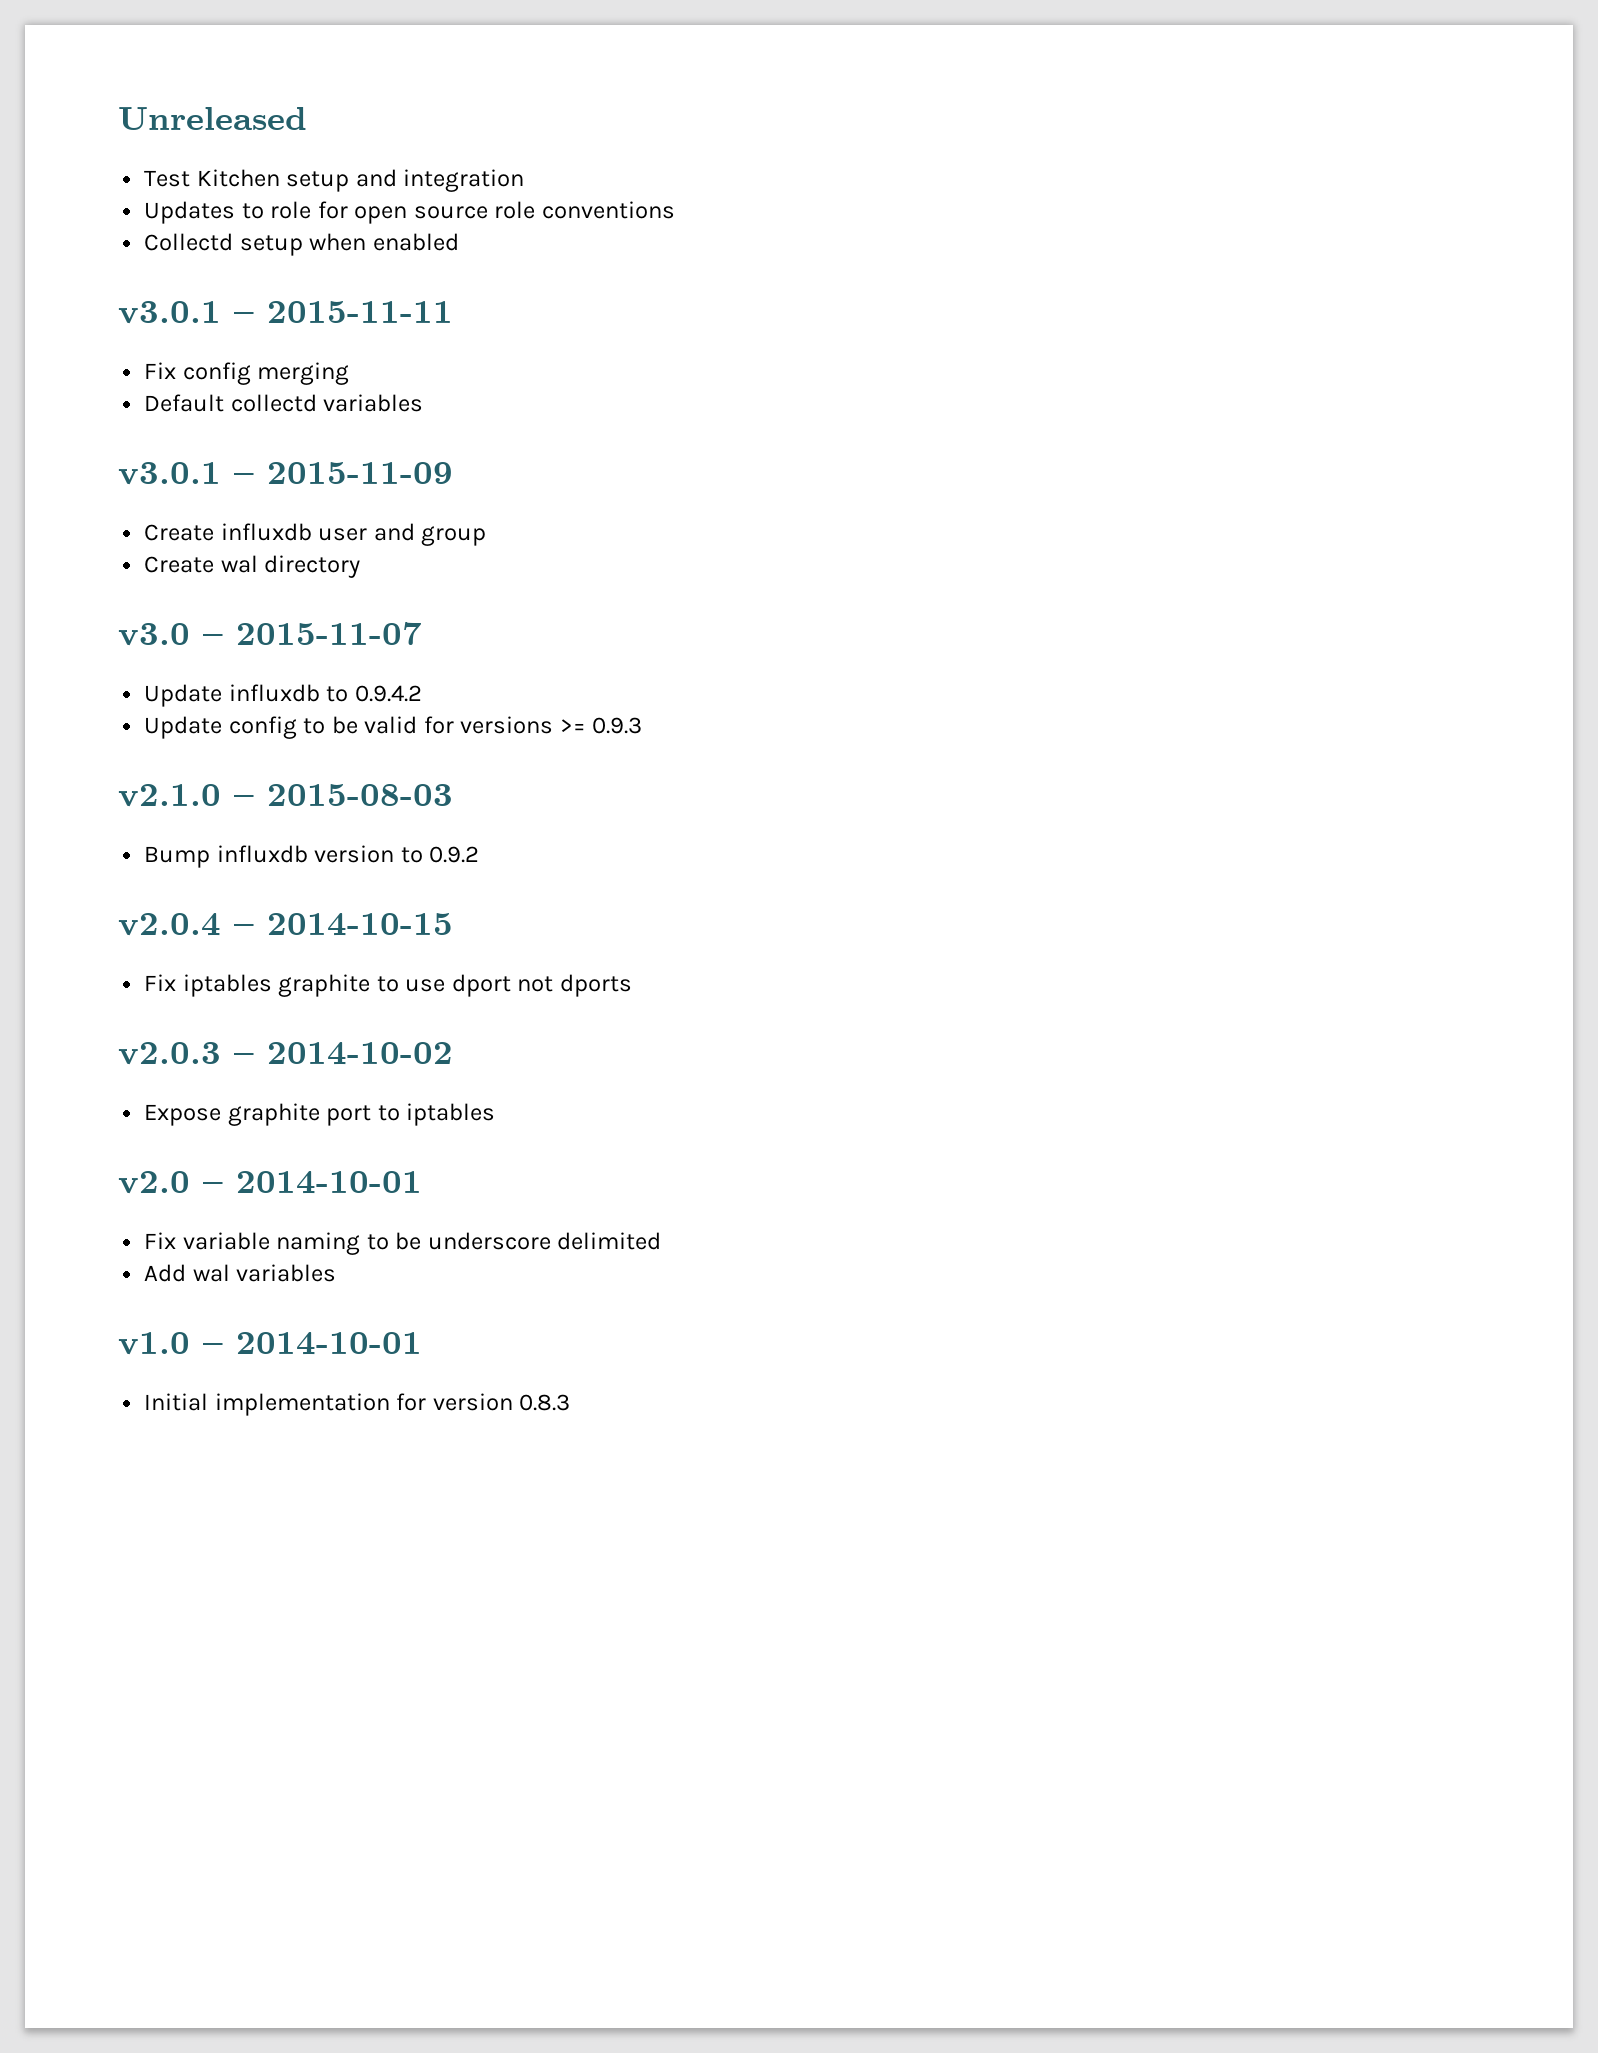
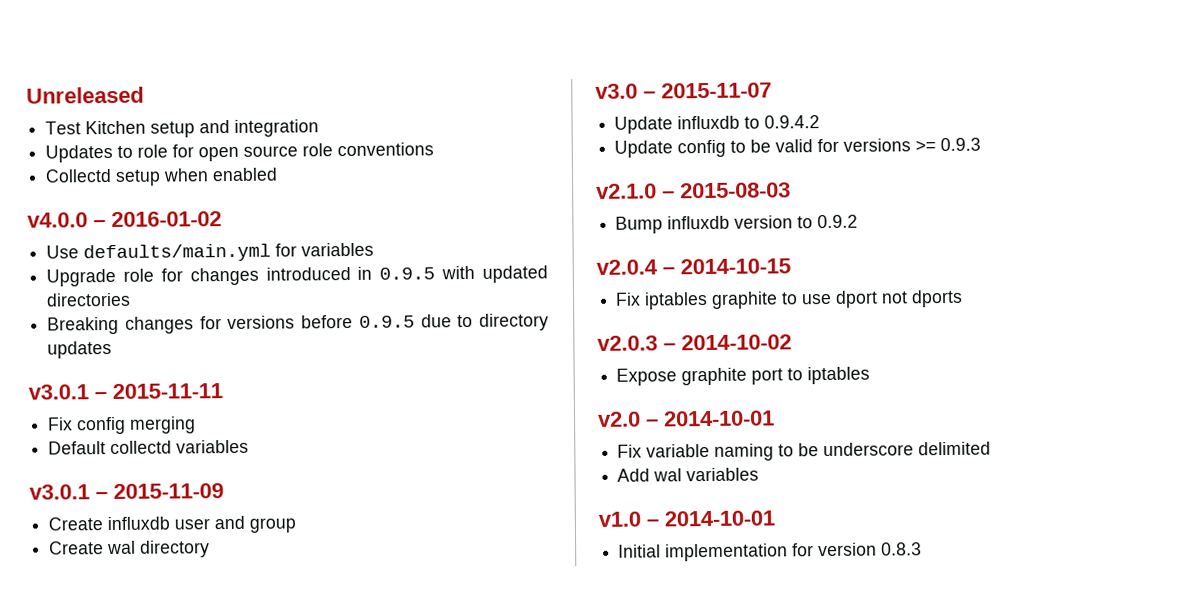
(459, 242) none -> [27,211,222,228] [46,242,375,263] [46,265,548,287] [46,292,132,307] [47,313,549,335] [47,340,113,359] // v4.0.0 – 2016-01-02 // Use defaults/main.yml for variables // Upgrade role for changes introduced in 0.9.5 with updated directories // Breaking changes for versions before 0.9.5 due to directory updates

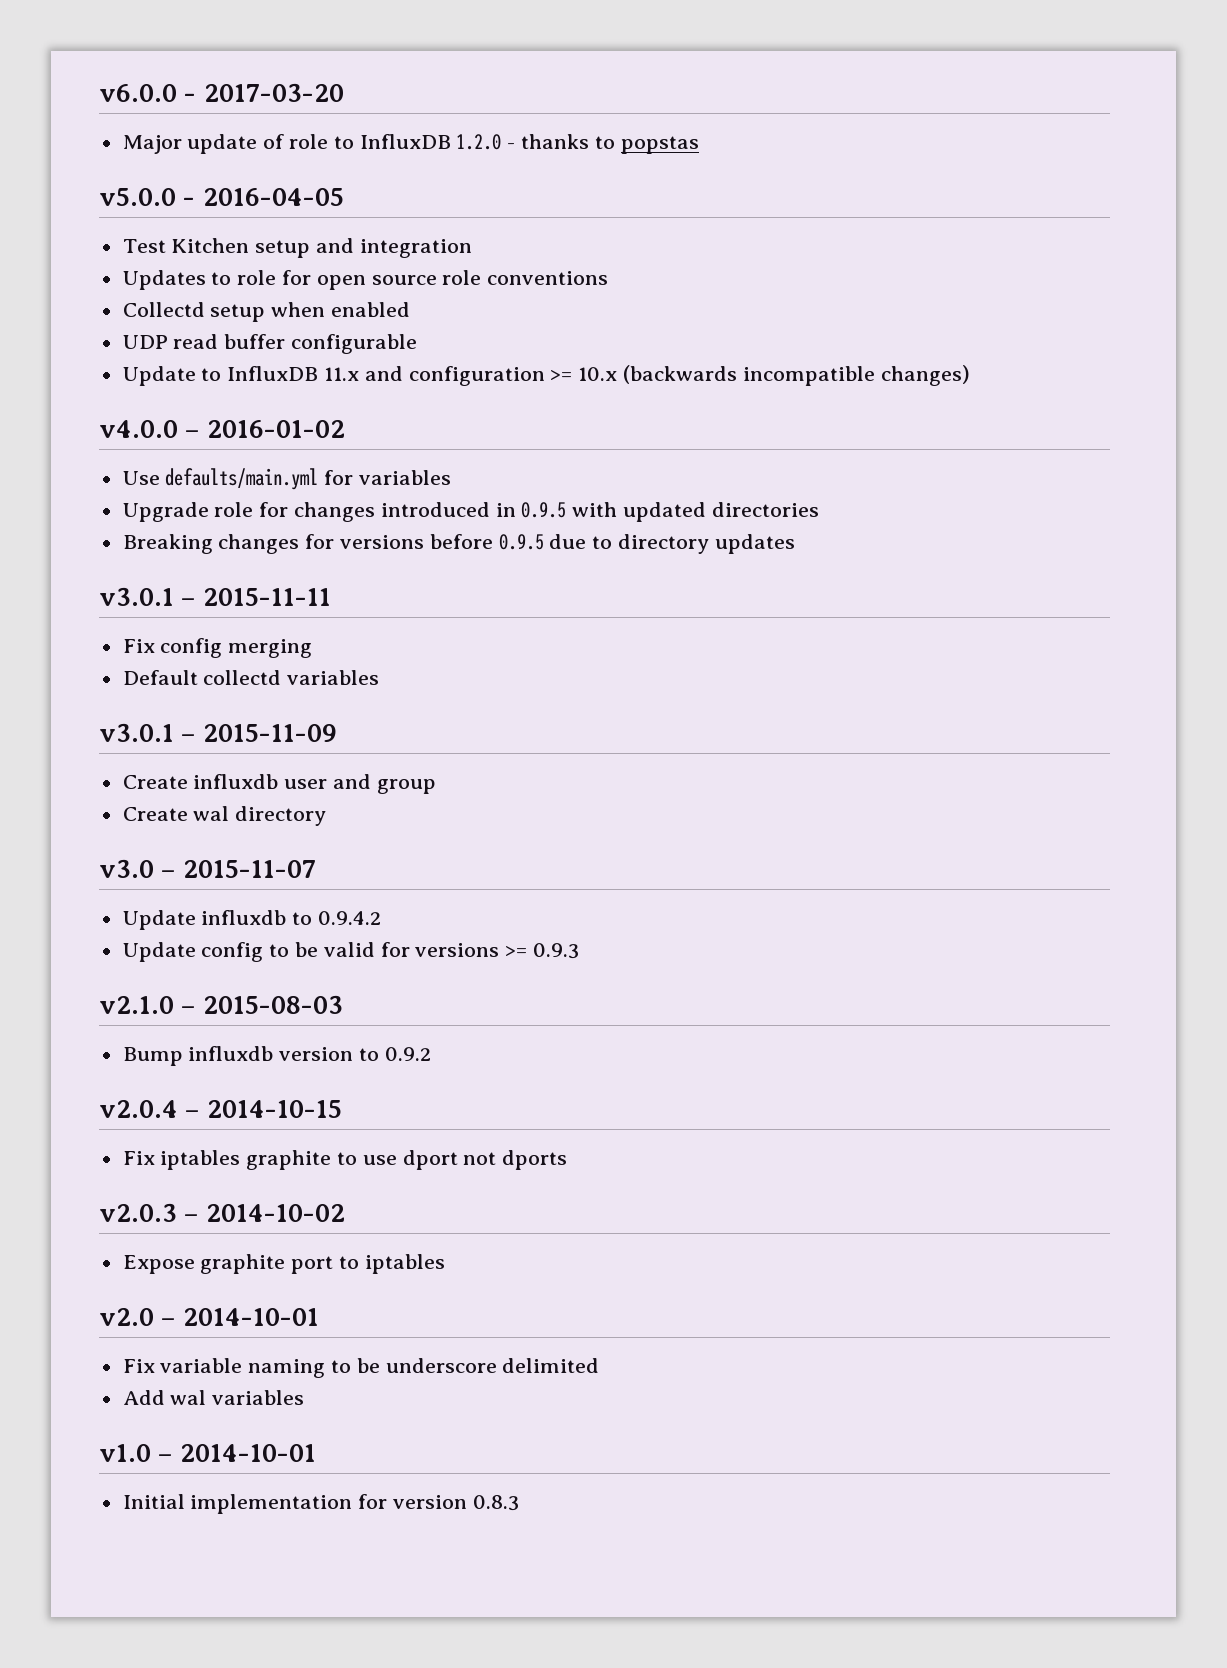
[26,86,144,104] Unreleased -> [99,83,344,102] [122,134,699,154] [99,188,344,206] v6.0.0 - 2017-03-20 // Major update of role to InfluxDB 1.2.0 - thanks to popstas // v5.0.0 - 2016-04-05
(279, 174) none -> [122,334,418,354] [122,365,970,386] // UDP read buffer configurable // Update to InfluxDB 11.x and configuration >= 10.x (backwards incompatible changes)

